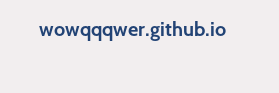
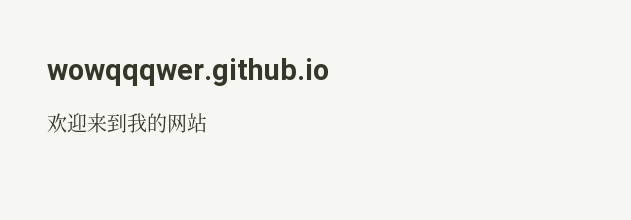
(226, 31) none -> [47,113,207,133] // 欢迎来到我的网站

